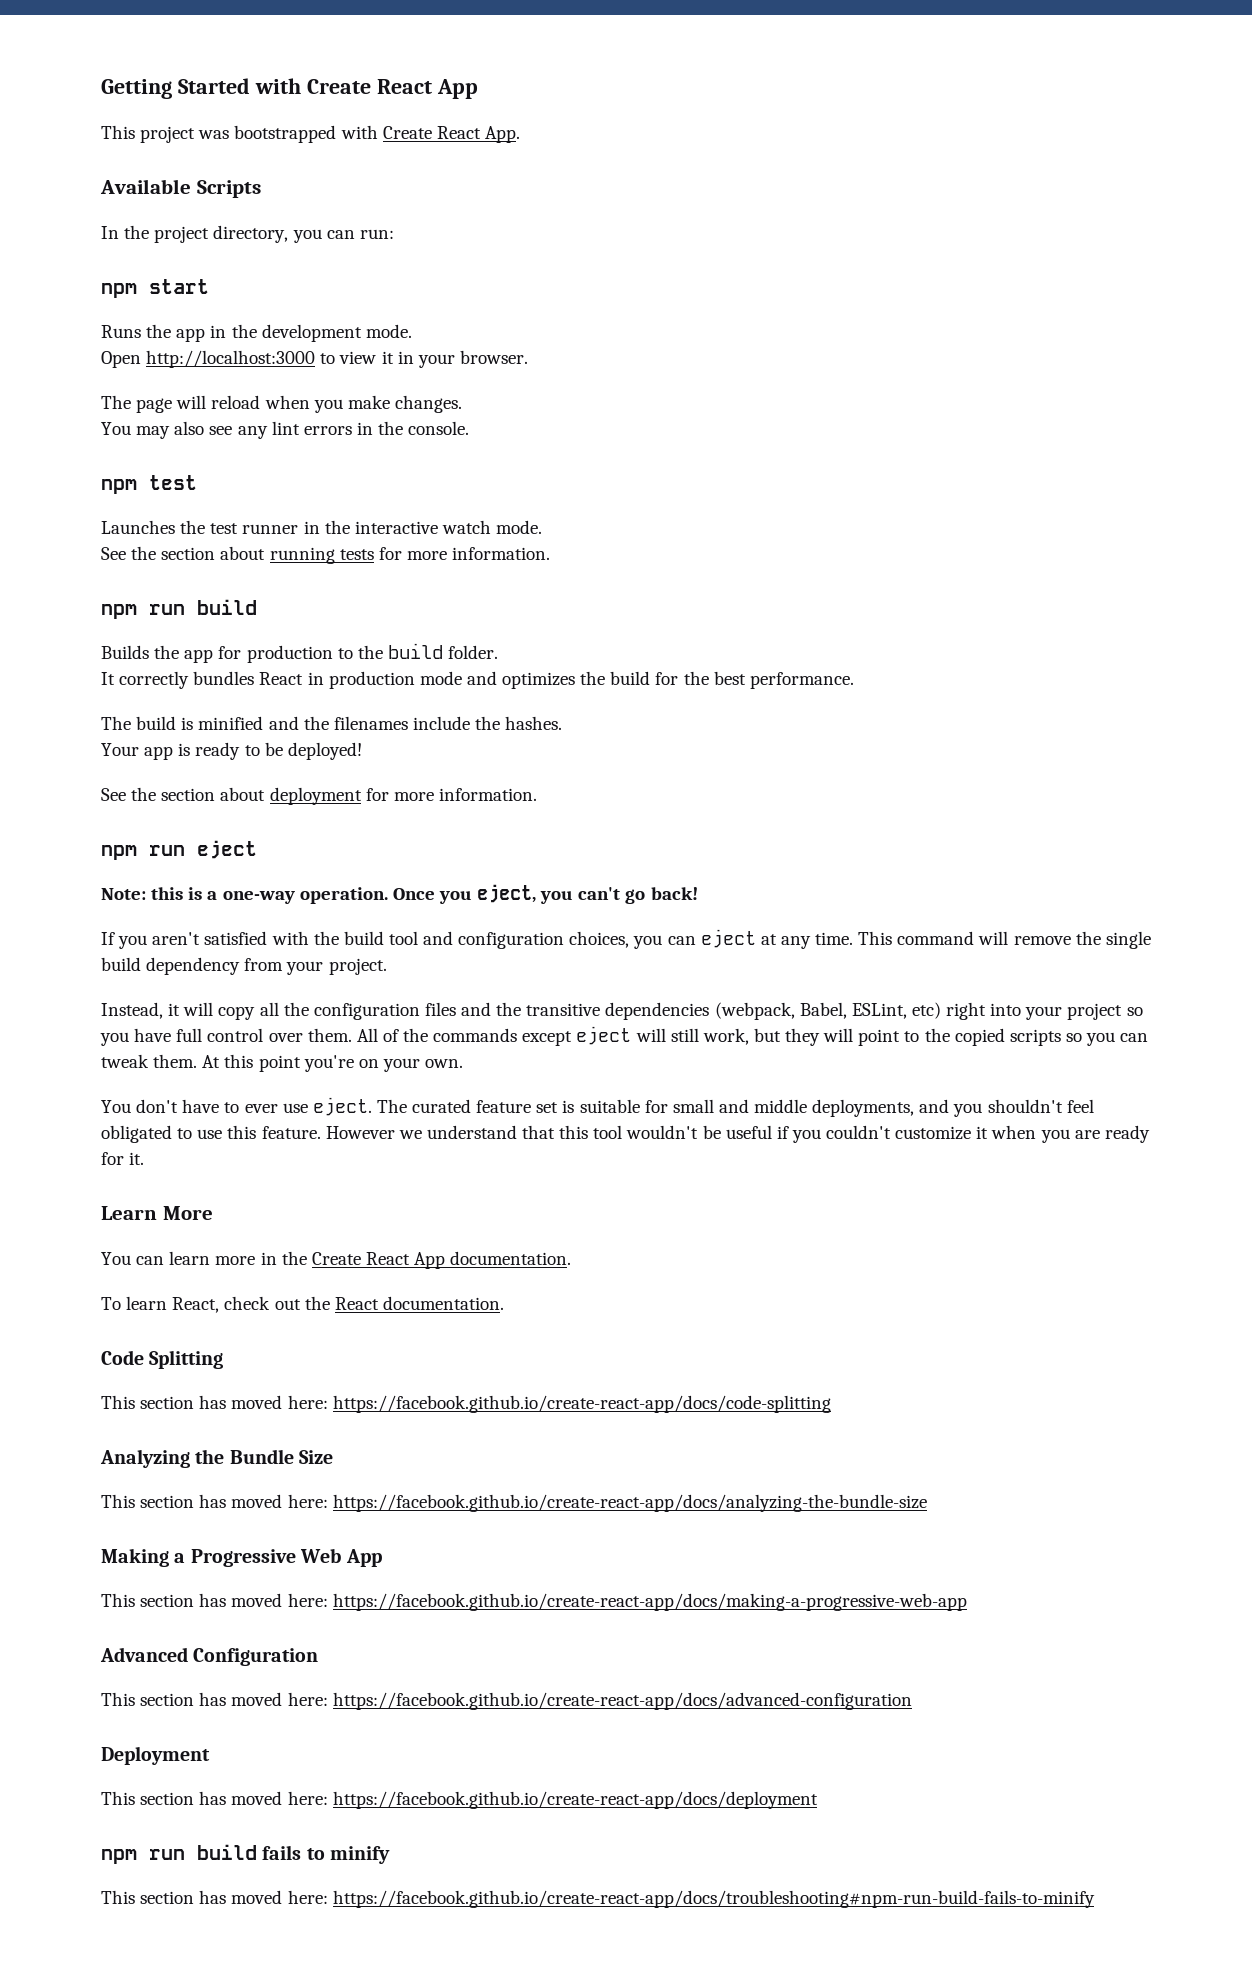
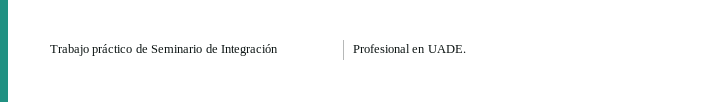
[101,78,478,99] [101,125,520,143] [100,179,261,198] [101,225,394,243] [101,279,209,298] [101,324,412,342] [101,350,528,368] [101,395,462,413] [101,421,470,439] [101,475,197,494] [101,520,543,534] [101,546,551,564] [101,599,257,619] [101,643,499,663] [101,671,854,689] [101,716,563,730] [101,742,362,760] [101,787,537,805] [101,840,257,860] [101,884,698,904] [101,929,1151,949] [101,957,387,975] [101,1002,1143,1020] [100,1026,1149,1046] [101,1054,464,1072] [101,1097,1094,1117] [101,1125,1150,1143] [101,1152,145,1165] [101,1206,213,1220] [101,1251,572,1269] [101,1296,504,1313] [101,1350,224,1369] [101,1395,831,1413] [100,1449,334,1468] [101,1494,927,1512] [101,1548,382,1567] [101,1593,967,1611] [100,1647,319,1666] [101,1692,912,1710] [101,1746,210,1765] [101,1791,818,1809] [101,1844,391,1864] [101,1890,1095,1908] Getting Started with Create React App // This project was bootstrapped with Create React App. // Available Scripts // In the project directory, you can run: // npm start // Runs the app in the development mode. // Open http://localhost:3000 to view it in your browser. // The page will reload when you make changes. // You may also see any lint errors in the console. // npm test // Launches the test runner in the interactive watch mode. // See the section about running tests for more information. // npm run build // Builds the app for production to the build folder. // It correctly bundles React in production mode and optimizes the build for the best performance. // The build is minified and the filenames include the hashes. // Your app is ready to be deployed! // See the section about deployment for more information. // npm run eject // Note: this is a one-way operation. Once you eject, you can't go back! // If you aren't satisfied with the build tool and configuration choices, you can eject at any time. This command will remove the single build dependency from your project. // Instead, it will copy all the configuration files and the transitive dependencies (webpack, Babel, ESLint, etc) right into your project so you have full control over them. All of the commands except eject will still work, but they will point to the copied scripts so you can tweak them. At this point you're on your own. // You don't have to ever use eject. The curated feature set is suitable for small and middle deployments, and you shouldn't feel obligated to use this feature. However we understand that this tool wouldn't be useful if you couldn't customize it when you are ready for it. // Learn More // You can learn more in the Create React App documentation. // To learn React, check out the React documentation. // Code Splitting // This section has moved here: https://facebook.github.io/create-react-app/docs/code-splitting // Analyzing the Bundle Size // This section has moved here: https://facebook.github.io/create-react-app/docs/analyzing-the-bundle-size // Making a Progressive Web App // This section has moved here: https://facebook.github.io/create-react-app/docs/making-a-progressive-web-app // Advanced Configuration // This section has moved here: https://facebook.github.io/create-react-app/docs/advanced-configuration // Deployment // This section has moved here: https://facebook.github.io/create-react-app/docs/deployment // npm run build fails to minify // This section has moved here: https://facebook.github.io/create-react-app/docs/troubleshooting#npm-run-build-fails-to-minify -> [50,44,466,56] Trabajo práctico de Seminario de Integración Profesional en UADE.

